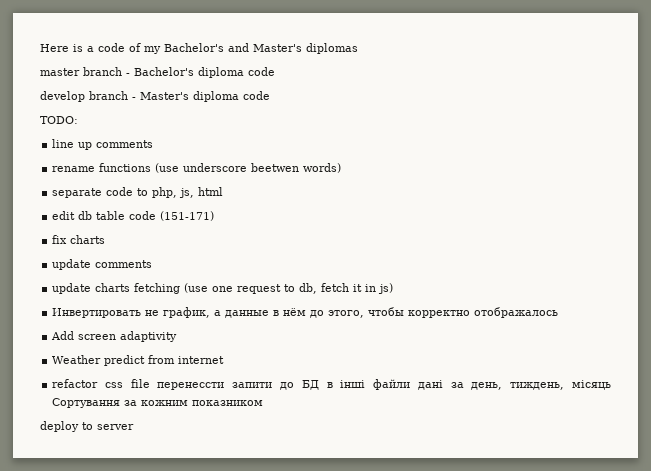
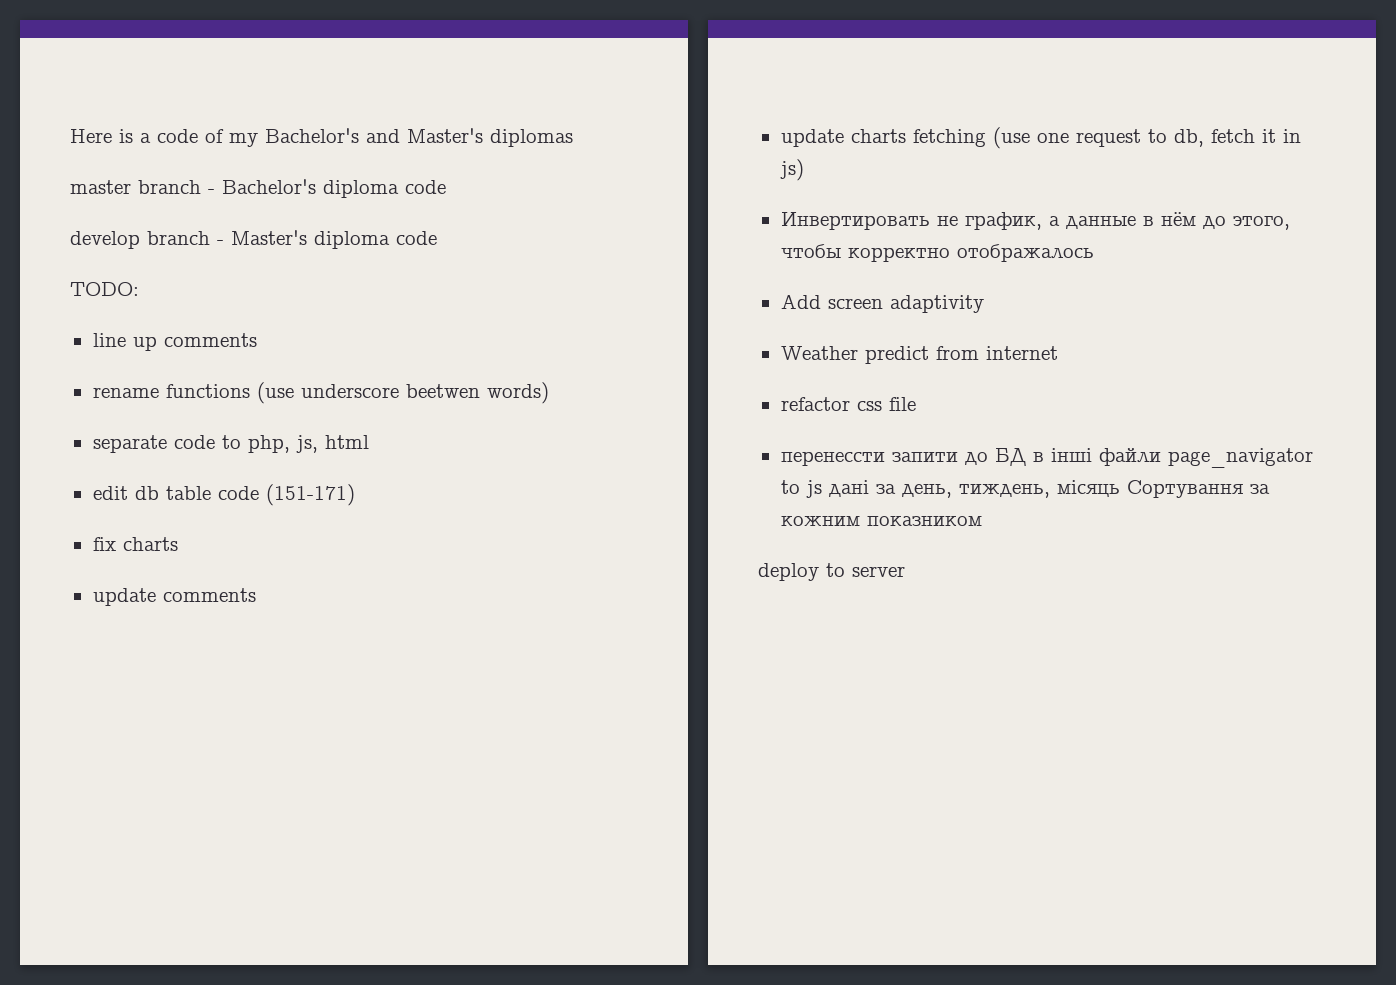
(150, 383) none -> (916, 404) //
(411, 384) none -> [1167,448,1313,468] [780,480,822,498] page_navigator to js

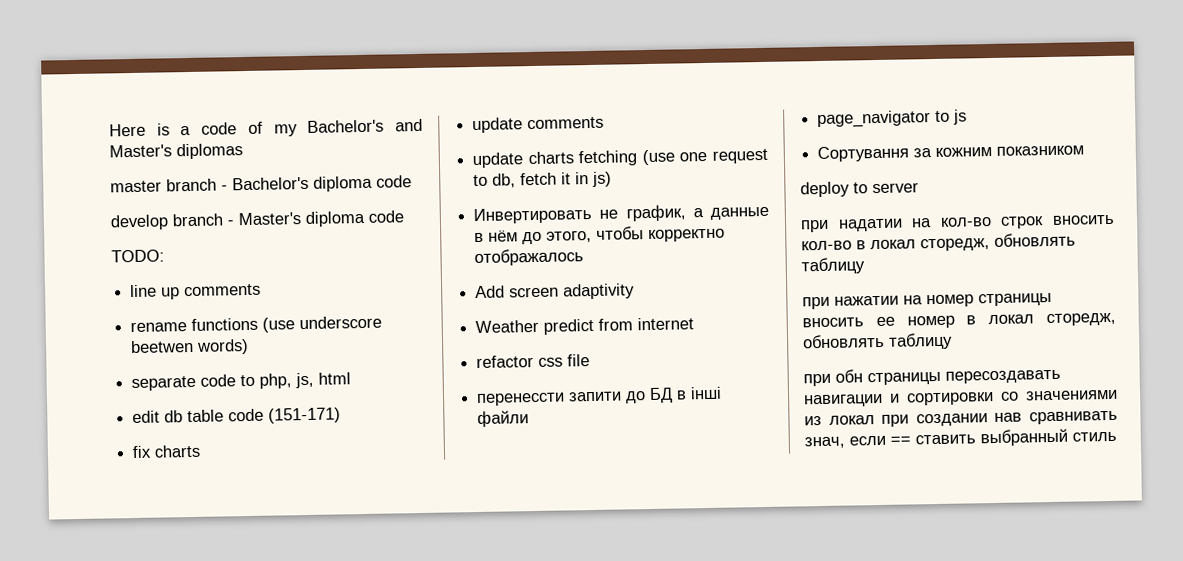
(1161, 457) none -> (530, 419) //
[828,480,1120,498] дані за день, тиждень, місяць -> (968, 117) //
(905, 571) none -> [800,214,1115,233] [801,232,1076,252] [801,257,865,275] [802,292,1052,310] [802,312,1116,329] [802,332,953,350] [803,369,1061,387] [804,389,1118,408] [804,410,1118,427] [804,428,1117,449] // при надатии на кол-во строк вносить кол-во в локал сторедж, обновлять таблицу // при нажатии на номер страницы вносить ее номер в локал сторедж, обновлять таблицу // при обн страницы пересоздавать навигации и сортировки со значениями из локал при создании нав сравнивать знач, если == ставить выбранный стиль

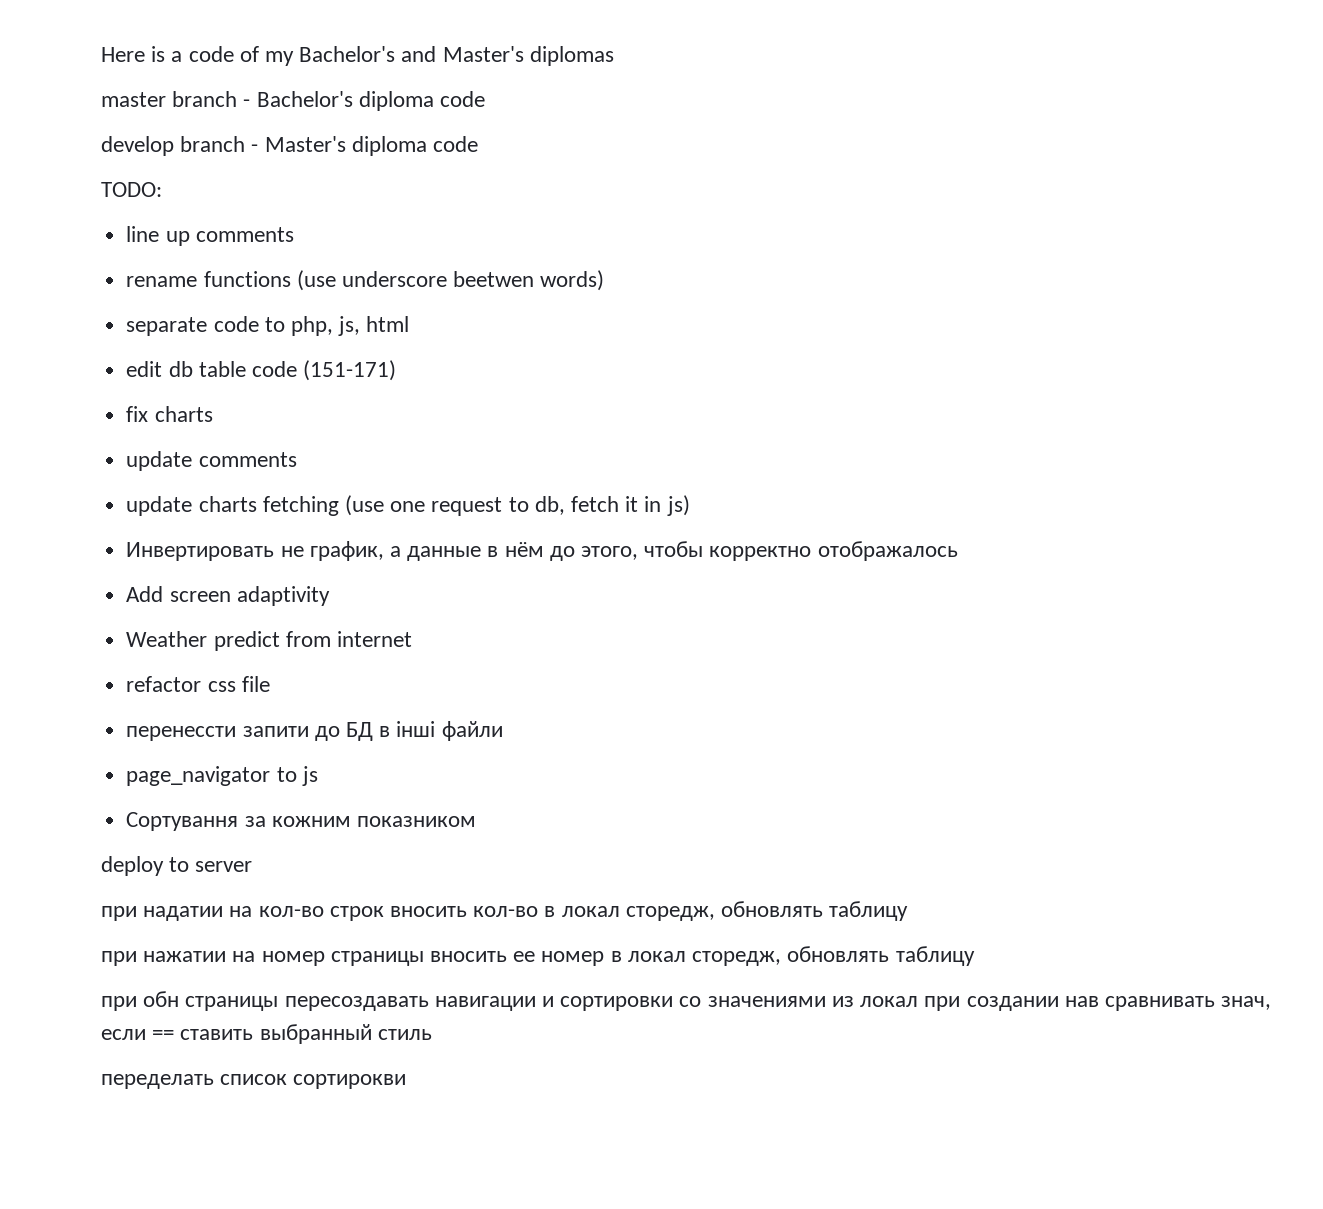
(1117, 436) none -> [101,1074,407,1089] // переделать список сортирокви

